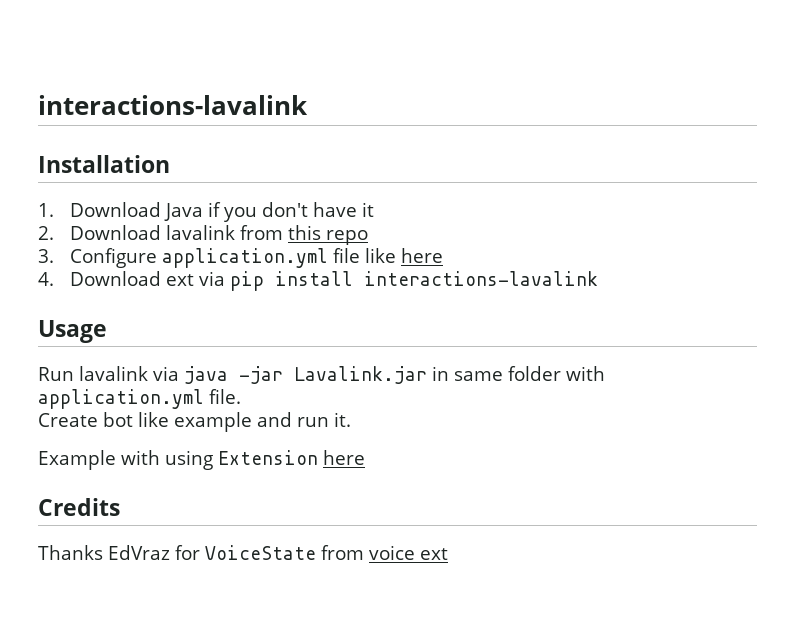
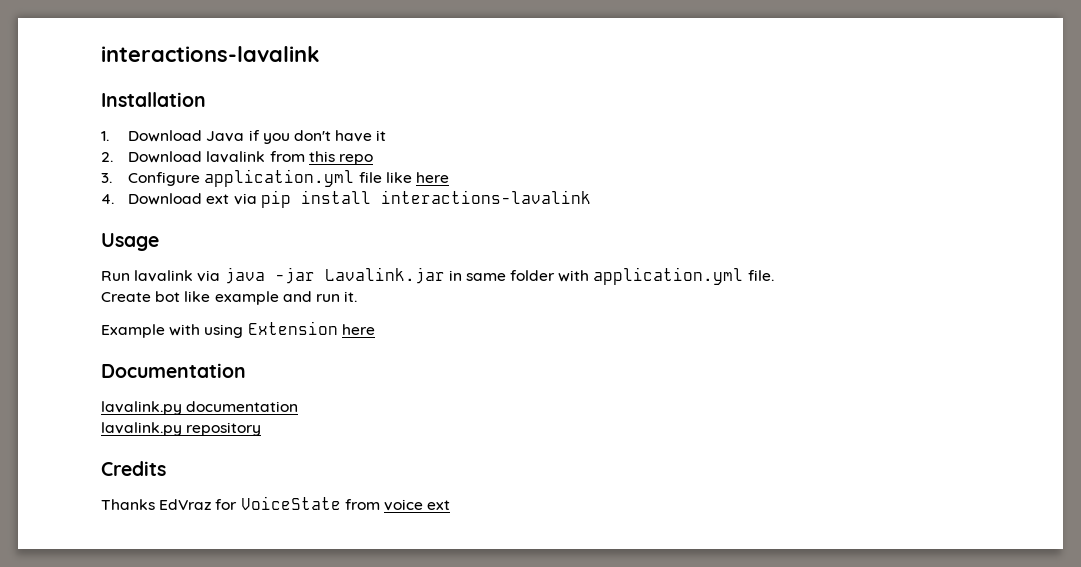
(365, 457) none -> [101,363,246,378] [101,401,299,415] [101,422,262,436] // Documentation // lavalink.py documentation // lavalink.py repository

